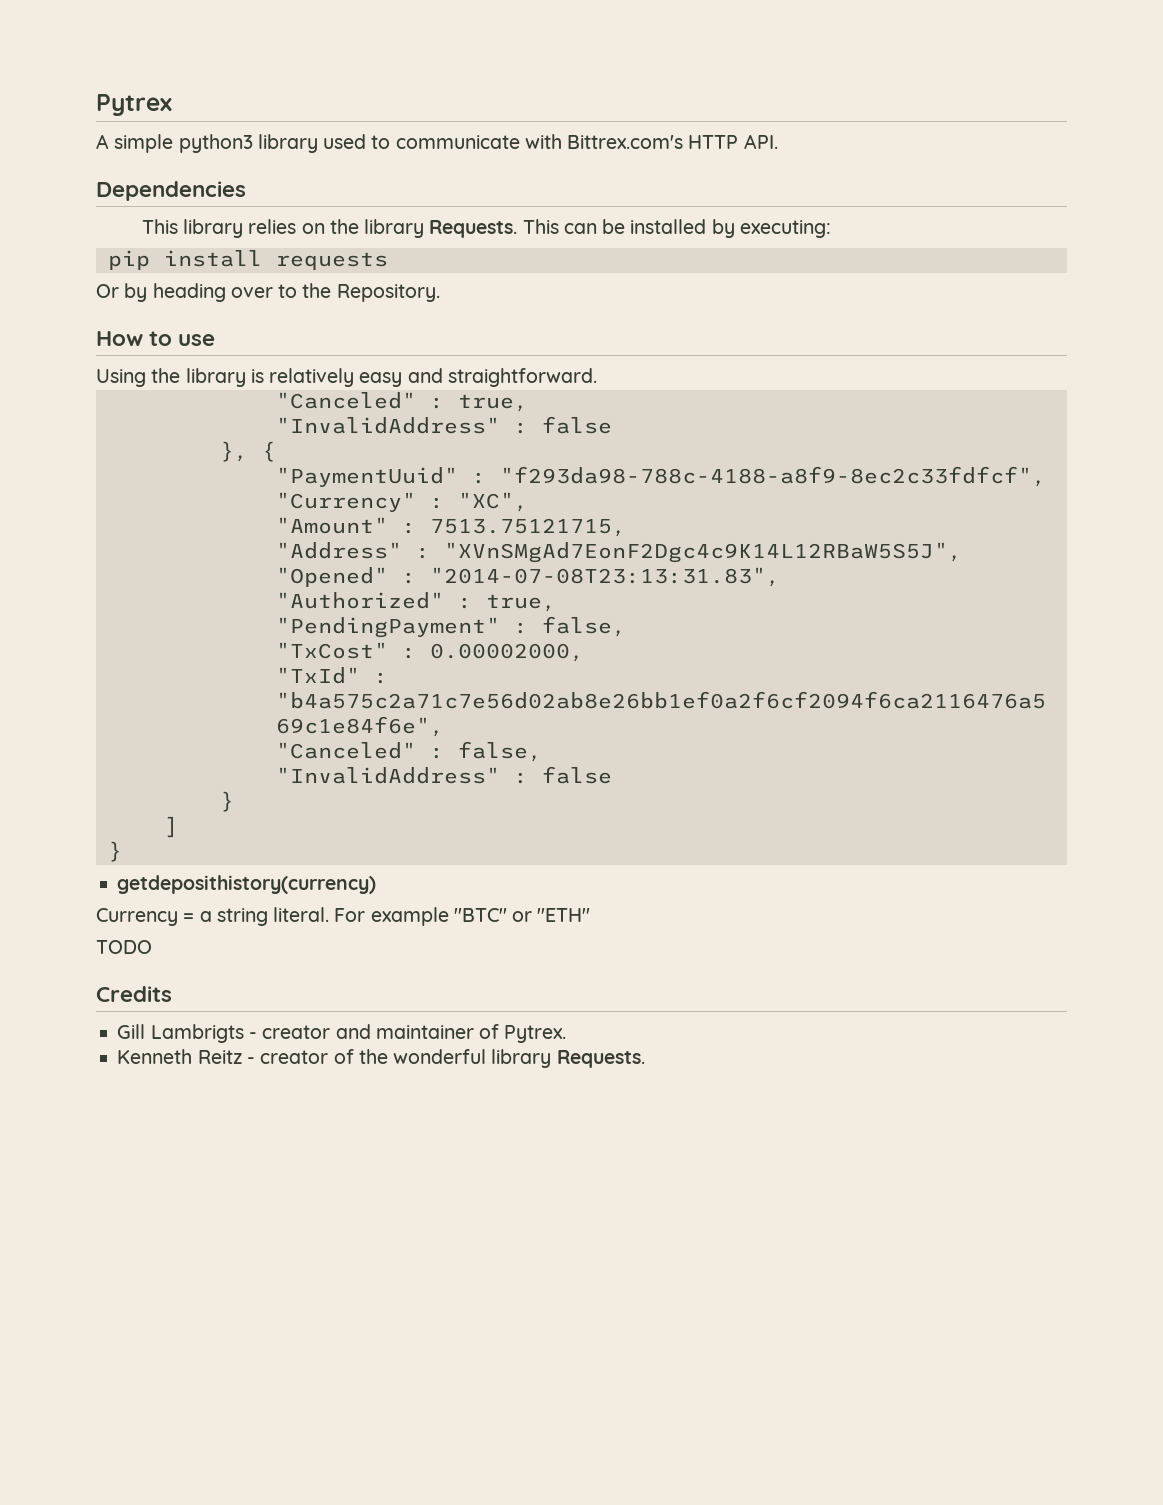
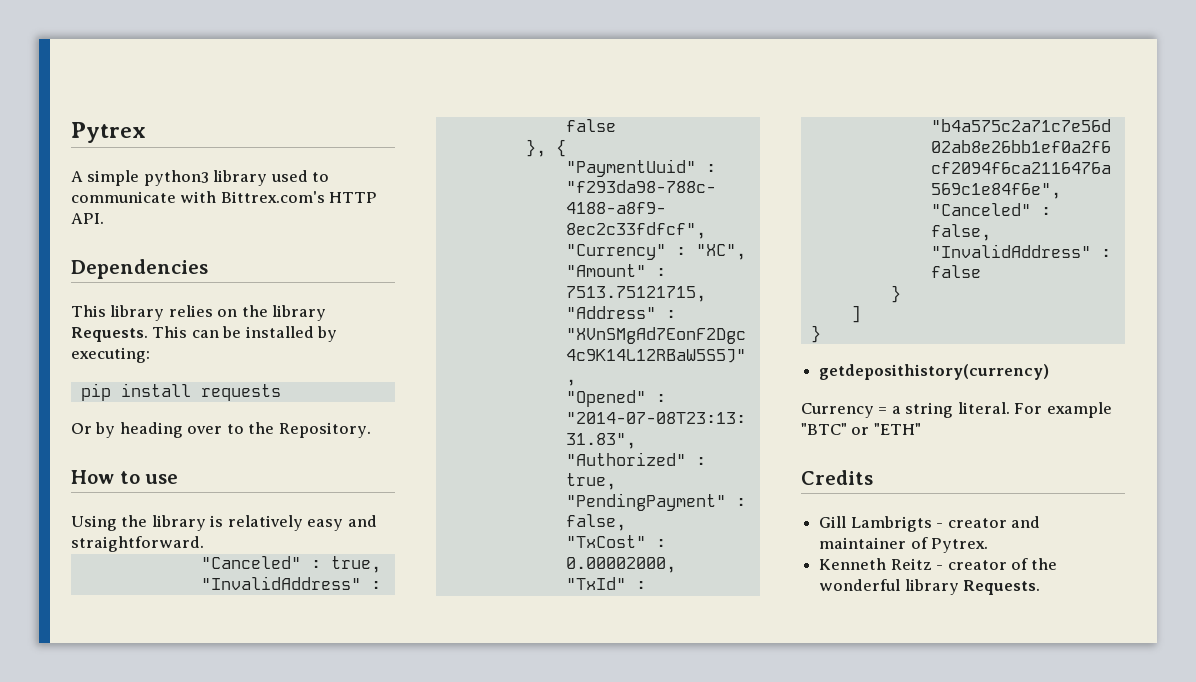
[96,940,152,954] // TODO -> (921, 429) none

